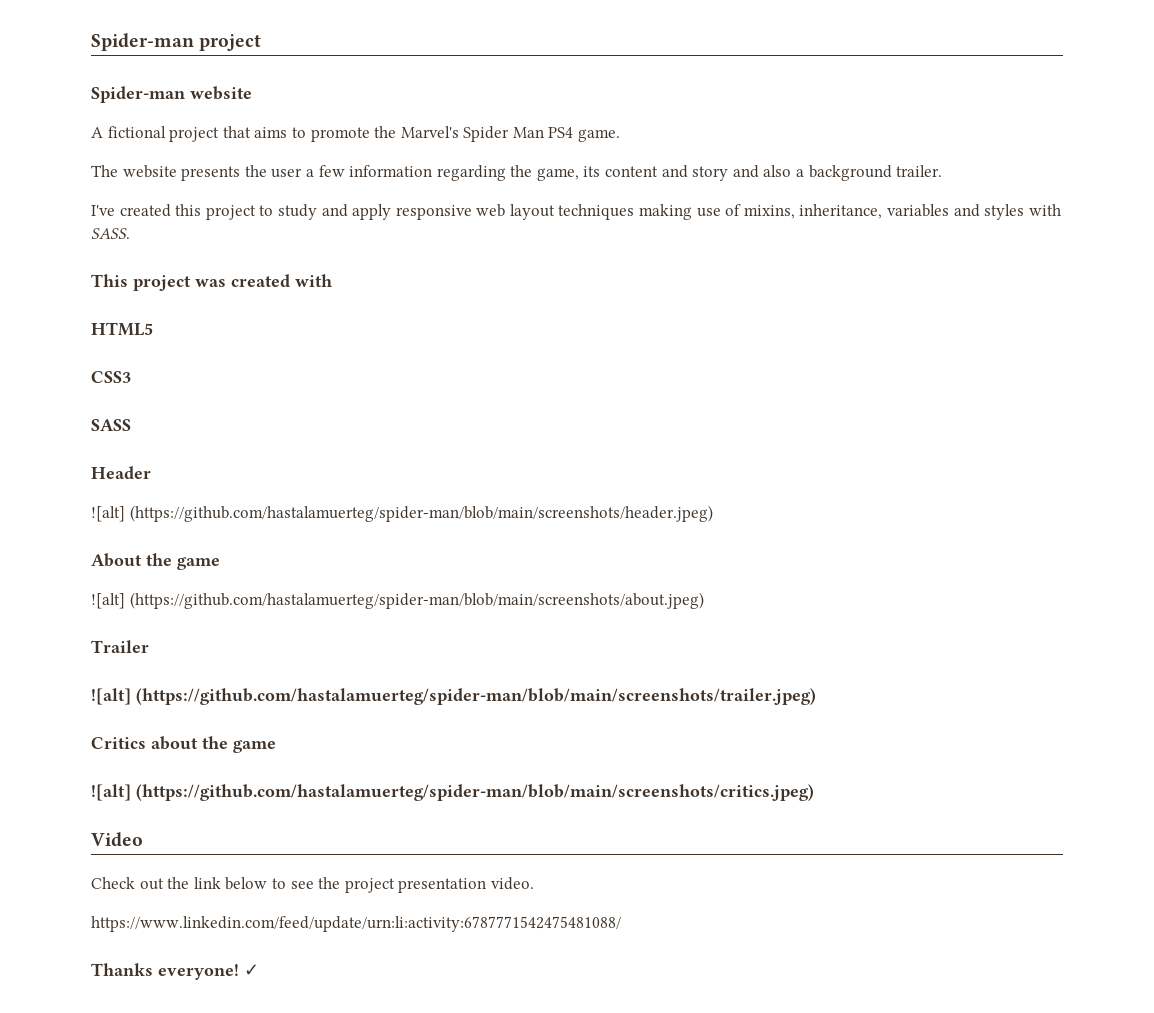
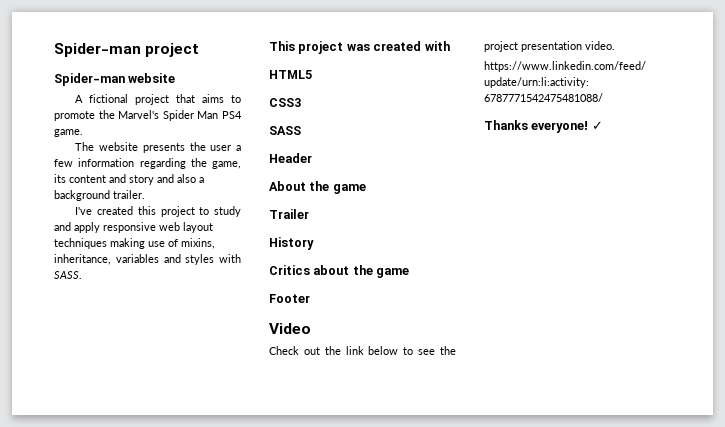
[91,505,713,522] // ![alt] (https://github.com/hastalamuerteg/spider-man/blob/main/screenshots/header.jpeg) -> (312, 158) none
[91,592,704,609] // ![alt] (https://github.com/hastalamuerteg/spider-man/blob/main/screenshots/about.jpeg) -> (366, 189) none
[91,688,816,705] ![alt] (https://github.com/hastalamuerteg/spider-man/blob/main/screenshots/trailer.jpeg) -> [269,237,314,250] History
[91,784,814,801] ![alt] (https://github.com/hastalamuerteg/spider-man/blob/main/screenshots/critics.jpeg) -> [269,294,310,303] Footer

